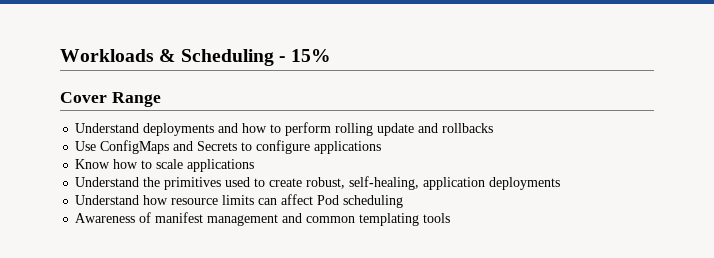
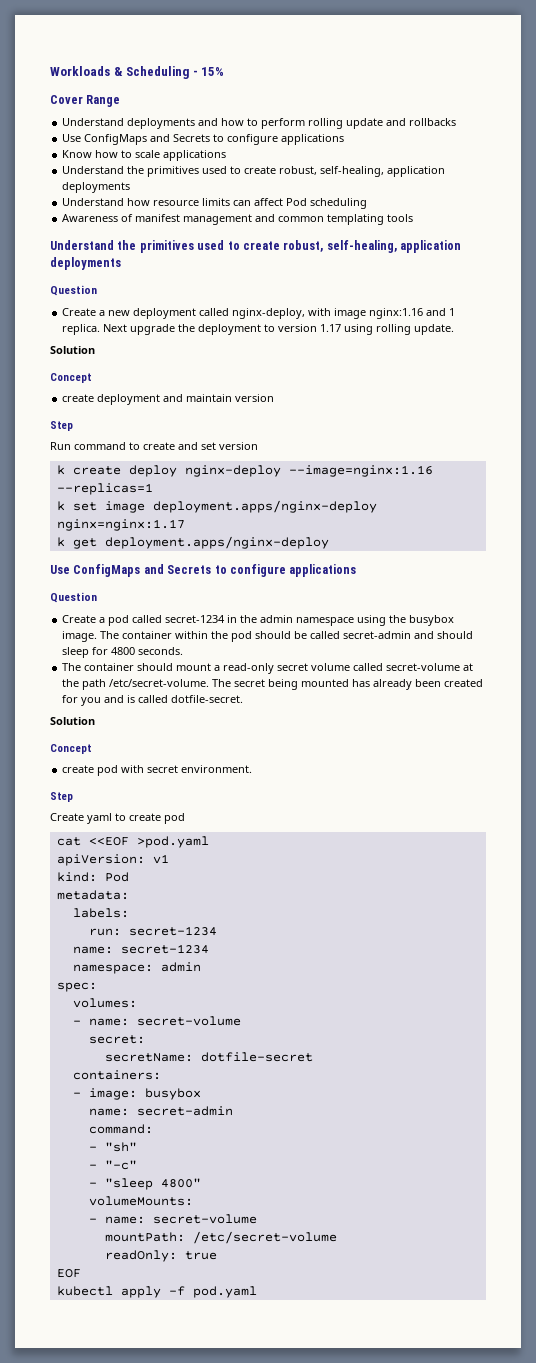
(451, 218) none -> [50,240,461,253] [50,257,121,270] [50,285,97,296] [62,308,456,319] [62,324,455,335] [50,346,95,354] [50,373,92,383] [62,394,275,405] [50,421,73,431] [50,442,258,450] [56,465,433,477] [56,483,153,495] [56,500,377,513] [56,519,185,531] [56,536,329,549] [50,564,357,577] [50,592,97,603] [62,615,455,626] [62,631,474,642] [62,647,184,658] [62,663,474,674] [62,679,484,690] [62,695,244,706] [50,717,95,725] [50,744,92,754] [62,765,253,776] [50,792,73,802] [50,813,185,824] [56,836,209,848] [56,854,169,866] [56,872,129,882] [56,890,129,900] [72,908,129,918] [88,926,217,936] [72,944,209,954] [72,962,201,974] [56,982,97,992] [72,998,137,1008] [72,1016,241,1026] [88,1035,145,1044] [104,1052,313,1062] [72,1070,161,1080] [72,1088,201,1100] [88,1106,233,1116] [88,1124,153,1134] [88,1142,137,1152] [88,1160,137,1170] [88,1178,201,1190] [88,1196,193,1206] [88,1214,257,1224] [104,1231,337,1244] [104,1250,217,1262] [56,1269,81,1278] [56,1286,257,1298] // Understand the primitives used to create robust, self-healing, application deployments // Question // Create a new deployment called nginx-deploy, with image nginx:1.16 and 1 replica. Next upgrade the deployment to version 1.17 using rolling update. // Solution // Concept // create deployment and maintain version // Step // Run command to create and set version // k create deploy nginx-deploy --image=nginx:1.16 --replicas=1 // k set image deployment.apps/nginx-deploy nginx=nginx:1.17 // k get deployment.apps/nginx-deploy // Use ConfigMaps and Secrets to configure applications // Question // Create a pod called secret-1234 in the admin namespace using the busybox image. The container within the pod should be called secret-admin and should sleep for 4800 seconds. // The container should mount a read-only secret volume called secret-volume at the path /etc/secret-volume. The secret being mounted has already been created for you and is called dotfile-secret. // Solution // Concept // create pod with secret environment. // Step // Create yaml to create pod // cat <<EOF >pod.yaml // apiVersion: v1 // kind: Pod // metadata: // labels: // run: secret-1234 // name: secret-1234 // namespace: admin // spec: // volumes: // - name: secret-volume // secret: // secretName: dotfile-secret // containers: // - image: busybox // name: secret-admin // command: // - "sh" // - "-c" // - "sleep 4800" // volumeMounts: // - name: secret-volume // mountPath: /etc/secret-volume // readOnly: true // EOF // kubectl apply -f pod.yaml

